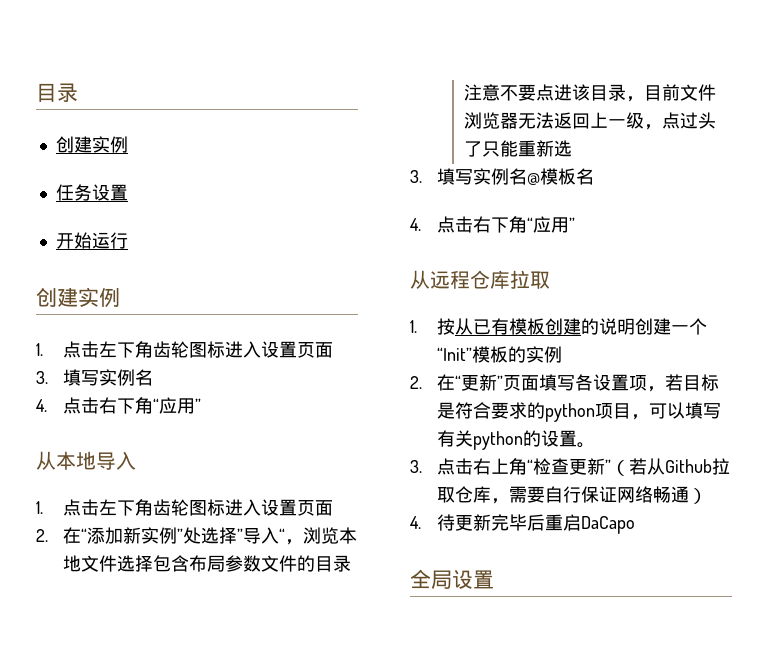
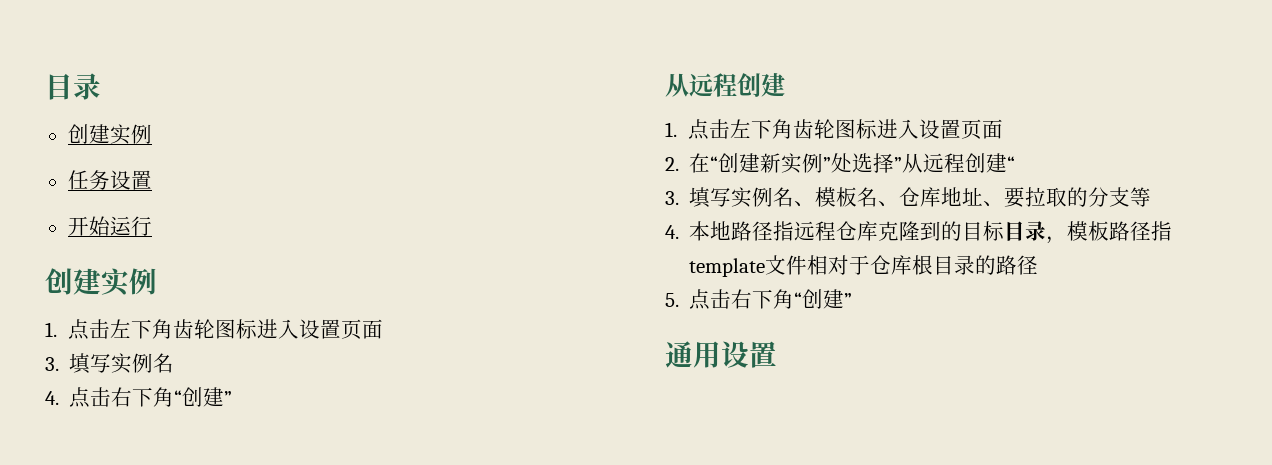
[159,397,202,414] [36,451,136,470] 应用” // 从本地导入 -> [182,387,233,407] [665,73,785,97] 创建” // 从远程创建
[87,527,124,544] 添加 -> [718,153,761,173] 创建
[243,527,358,545] [63,555,352,572] [464,84,717,102] [464,112,717,130] [464,140,573,157] [410,168,541,185] 导入“，浏览本地文件选择包含布局参数文件的目录 // 注意不要点进该目录，目前文件浏览器无法返回上一级，点过头了只能重新选 // 3.填写实例名@ -> [902,153,1016,173] [665,187,816,208] 从远程创建“ // 3.填写实例名、
[410,216,576,233] [410,270,550,289] [410,318,708,335] [437,346,563,363] [410,374,720,392] [437,402,722,422] [437,430,596,450] [410,458,731,476] [437,486,708,504] [410,514,636,534] [410,569,452,589] // 4.点击右下角“应用” // 从远程仓库拉取 // 1.按从已有模板创建的说明创建一个“Init”模板的实例 // 2.在“更新”页面填写各设置项，若目标是符合要求的python项目，可以填写有关python的设置。 // 3.点击右上角“检查更新”（若从Github拉取仓库，需要自行保证网络畅通） // 4.待更新完毕后重启DaCapo // 全局 -> [878,187,1152,208] [665,221,1173,244] [689,255,1039,277] [665,289,853,310] [665,341,721,368] 、仓库地址、要拉取的分支等 // 4.本地路径指远程仓库克隆到的目标目录，模板路径指template文件相对于仓库根目录的路径 // 5.点击右下角“创建” // 通用

